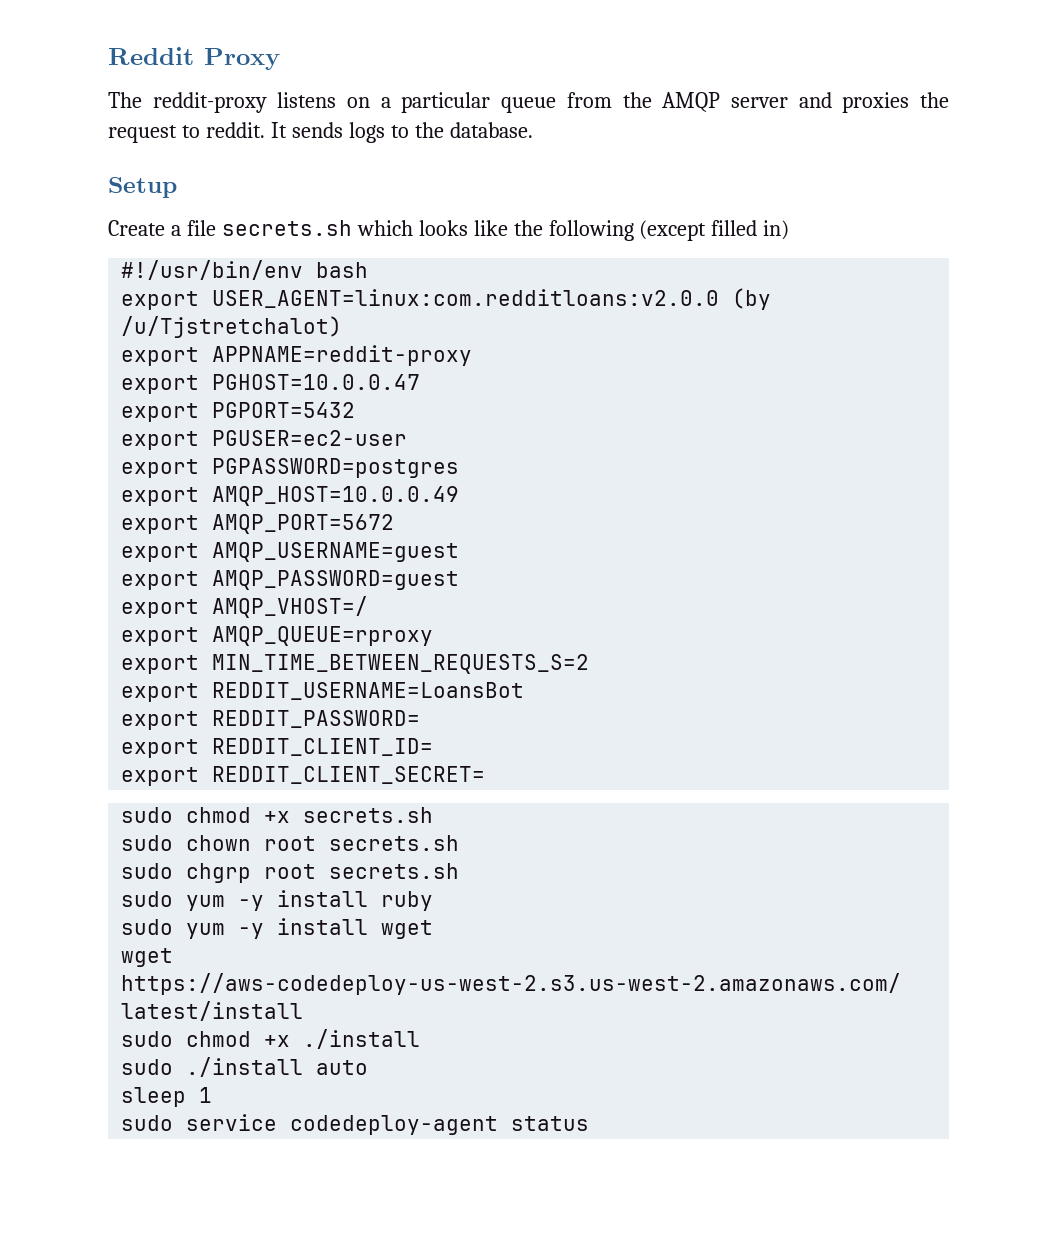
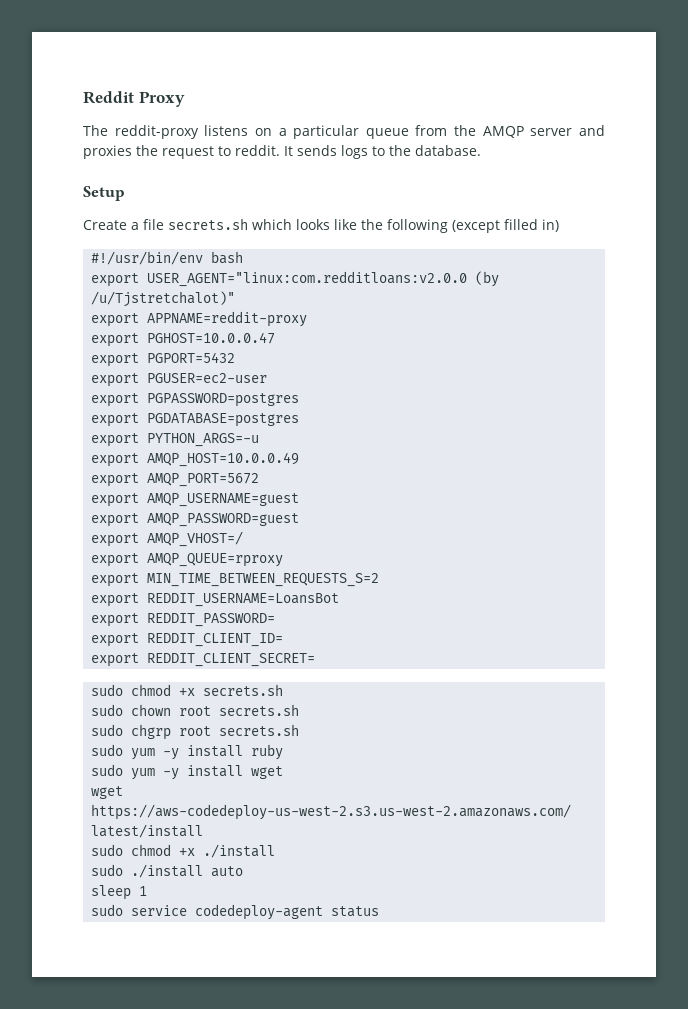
[212,288,772,310] [121,316,343,338] USER_AGENT=linux:com.redditloans:v2.0.0 (by /u/Tjstretchalot) -> [147,271,500,287] [91,291,236,307] USER_AGENT="linux:com.redditloans:v2.0.0 (by /u/Tjstretchalot)"
(460, 468) none -> [91,413,300,427] [91,433,260,447] // export PGDATABASE=postgres // export PYTHON_ARGS=-u

